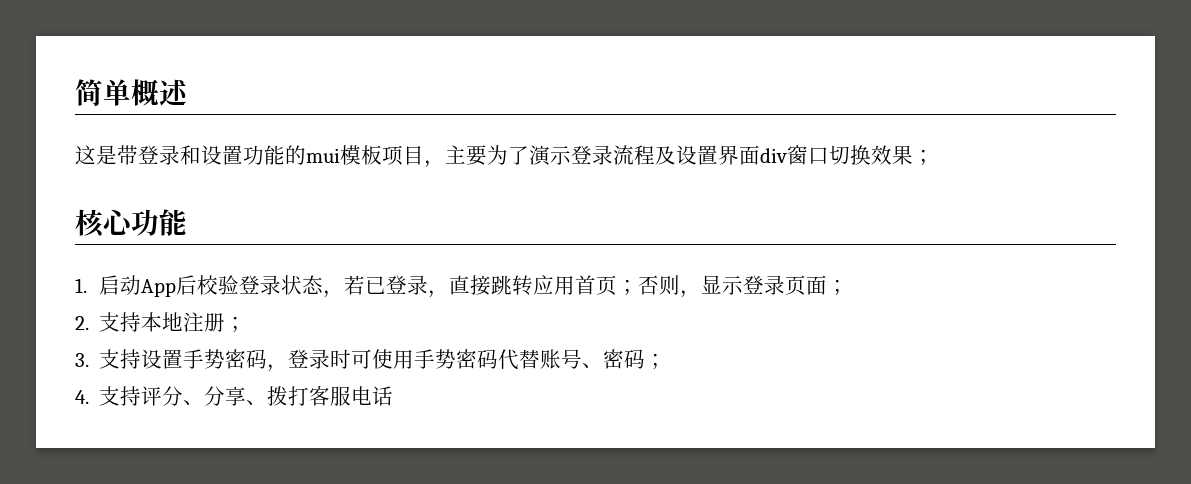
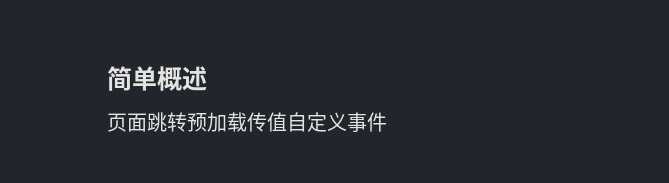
[75,145,934,168] [75,209,187,238] [75,275,849,298] [75,312,247,332] [75,349,667,372] [75,386,394,406] 这是带登录和设置功能的mui模板项目，主要为了演示登录流程及设置界面div窗口切换效果； // 核心功能 // 1.启动App后校验登录状态，若已登录，直接跳转应用首页；否则，显示登录页面； // 2.支持本地注册； // 3.支持设置手势密码，登录时可使用手势密码代替账号、密码； // 4.支持评分、分享、拨打客服电话 -> [107,112,387,132] 页面跳转预加载传值自定义事件

